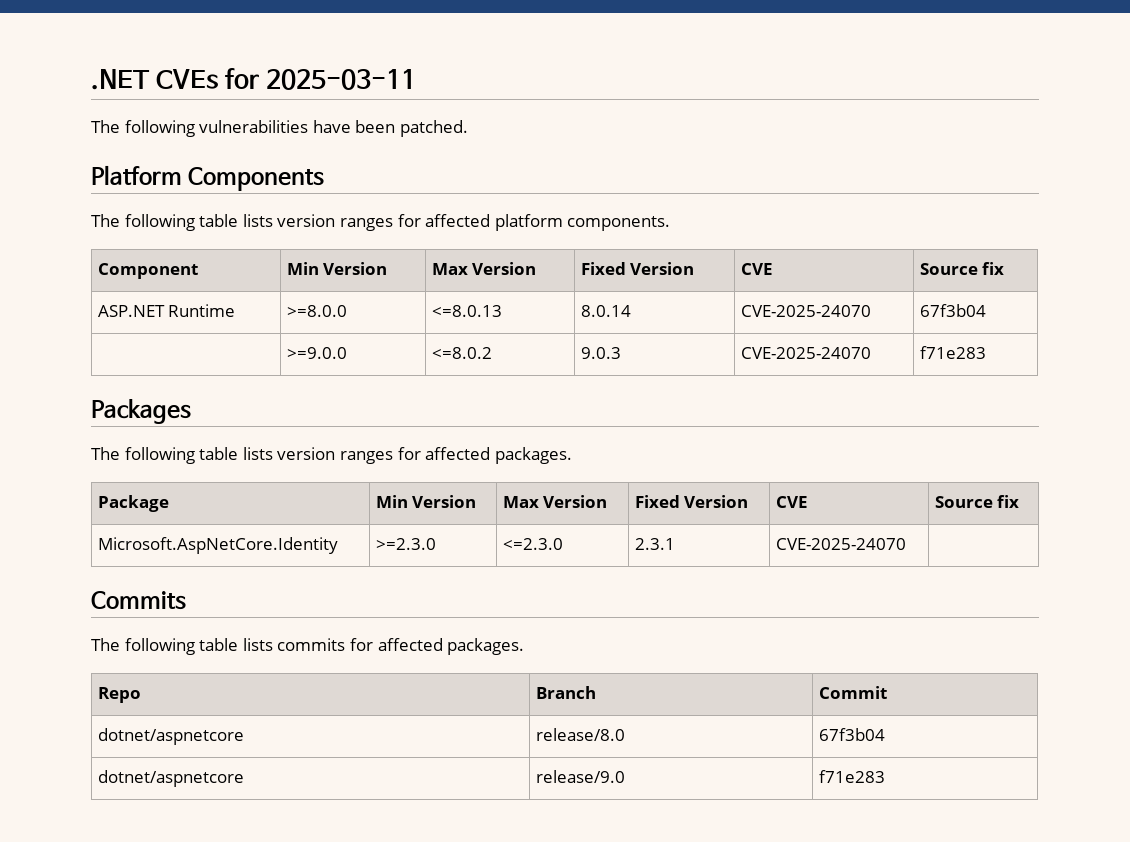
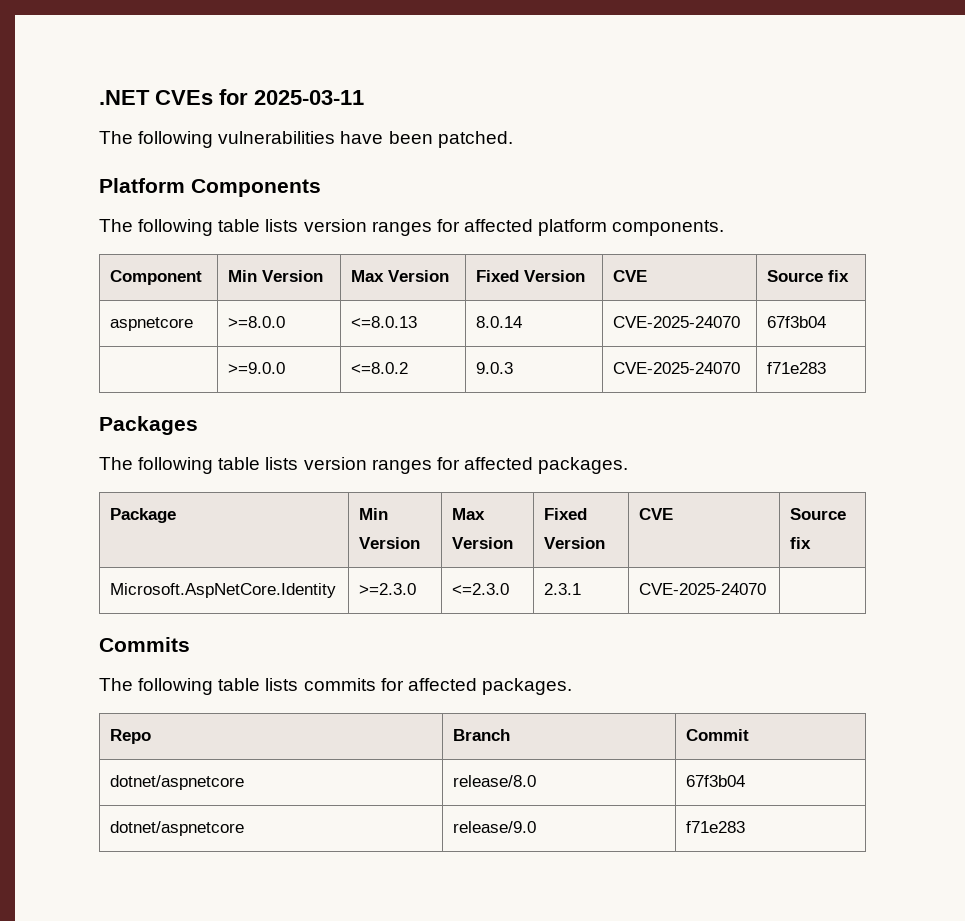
[97,304,236,317] ASP.NET Runtime -> [110,317,194,331] aspnetcore

